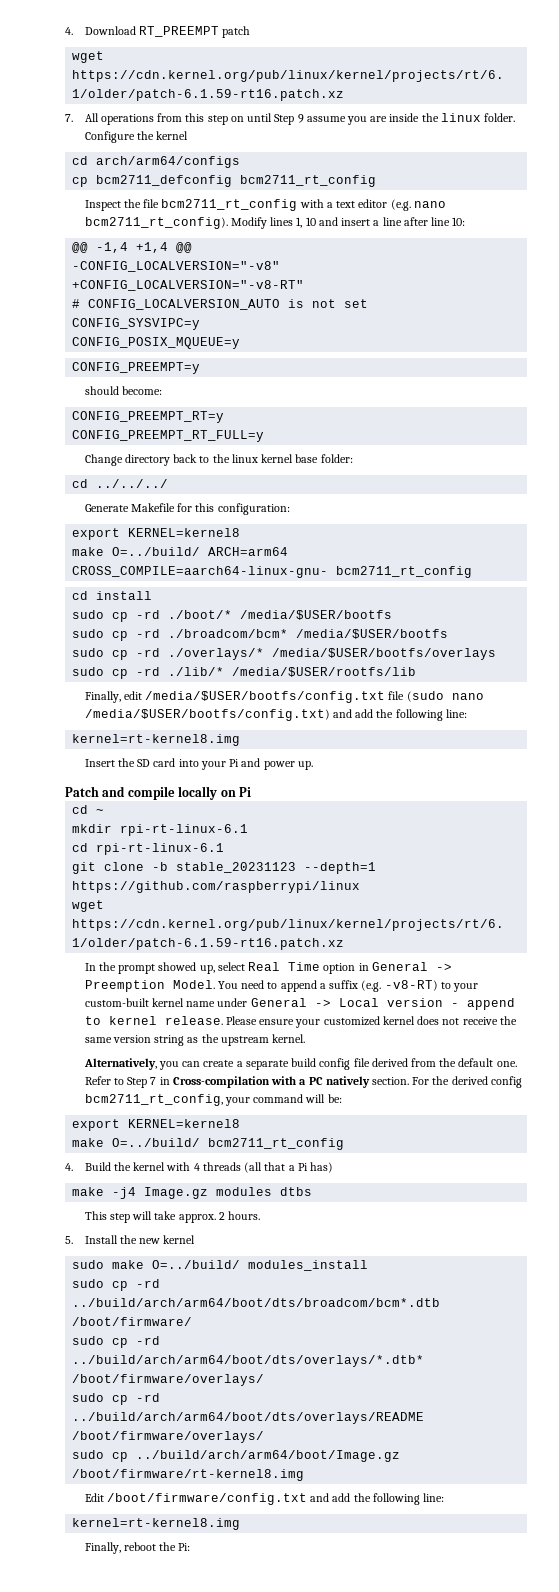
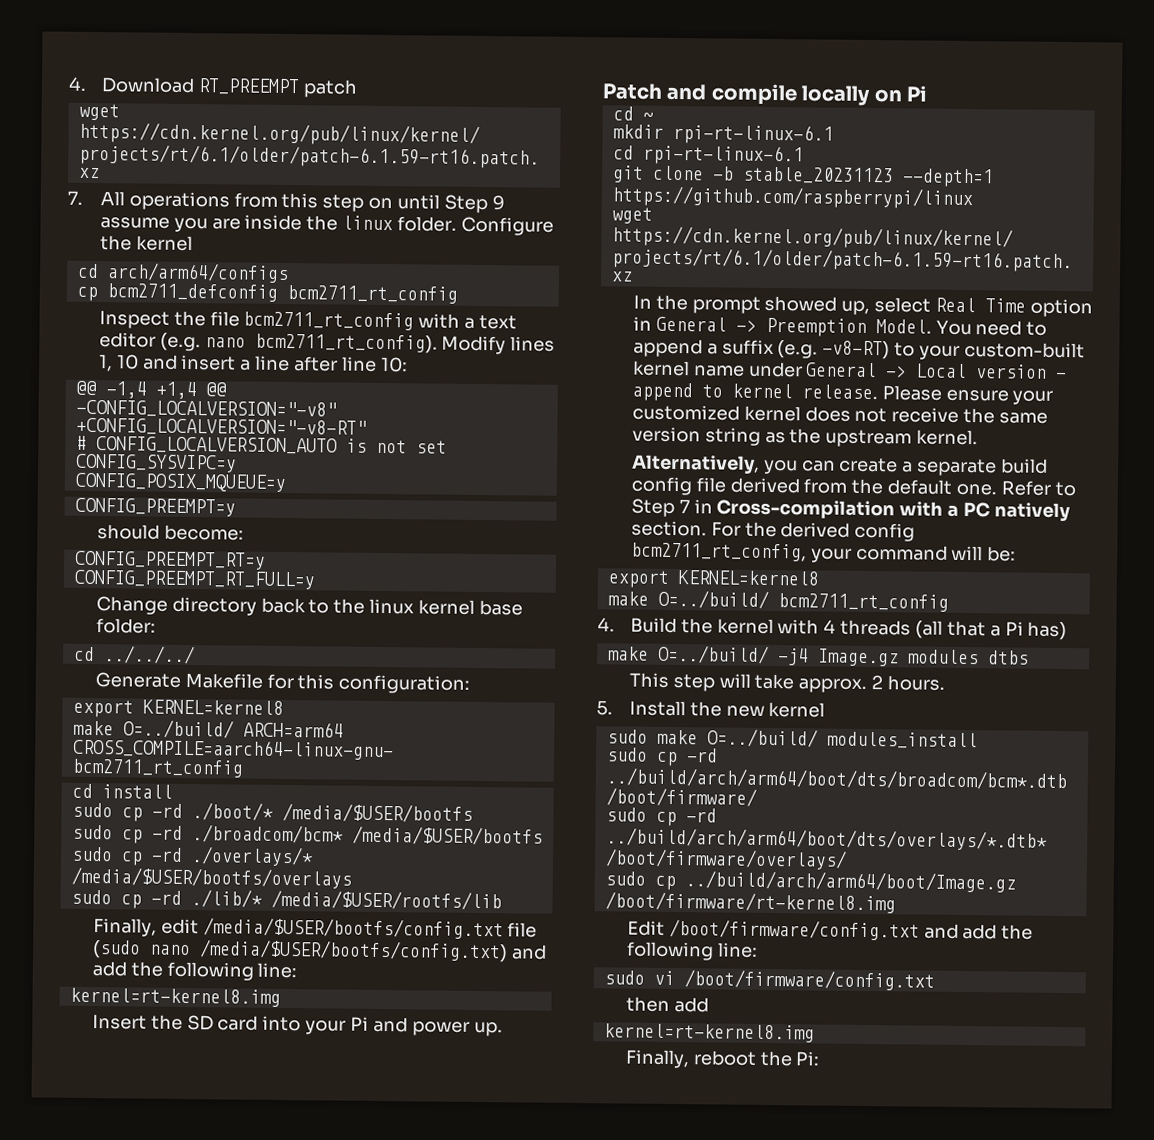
(105, 1191) none -> [657,644,769,664] O=../build/
[72,1393,161,1405] [72,1412,425,1424] [72,1431,265,1443] // sudo cp -rd ../build/arch/arm64/boot/dts/overlays/README /boot/firmware/overlays/ -> (847, 859) none
(445, 1497) none -> [603,969,935,991] [625,996,709,1013] // sudo vi /boot/firmware/config.txt // then add

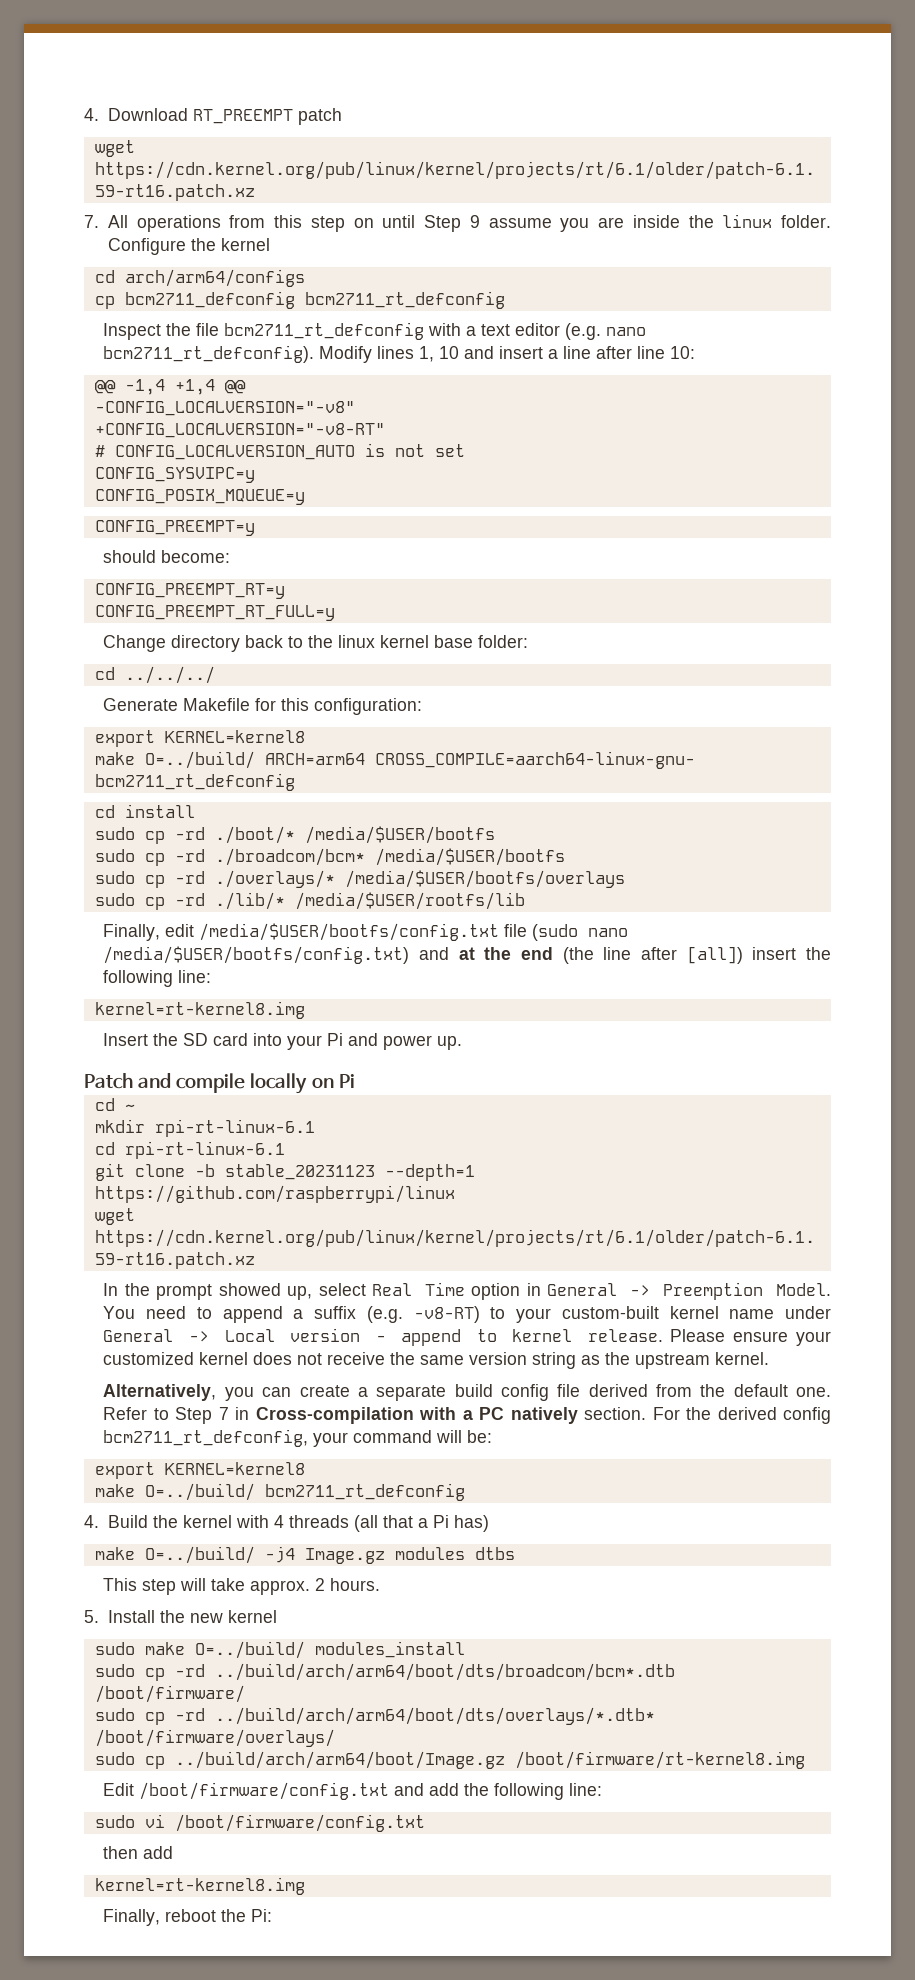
[286,284,458,304] bcm2711_rt_config -> [304,291,505,309] bcm2711_rt_defconfig
[243,311,415,331] bcm2711_rt_config -> [224,322,425,340] bcm2711_rt_defconfig
[254,333,438,354] bcm2711_rt_config). -> [103,345,315,363] bcm2711_rt_defconfig).
[71,758,244,778] bcm2711_rt_config -> [94,773,295,791] bcm2711_rt_defconfig
[91,961,127,977] add -> [458,946,797,964] at the end (the line after [all]) insert
[630,542,807,562] bcm2711_rt_config, -> [103,1429,309,1447] bcm2711_rt_defconfig,
[777,593,949,612] bcm2711_rt_config -> [264,1483,465,1501] bcm2711_rt_defconfig

